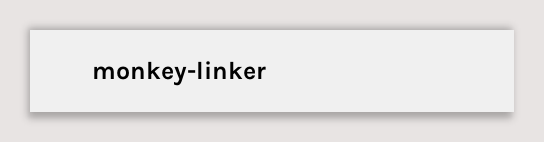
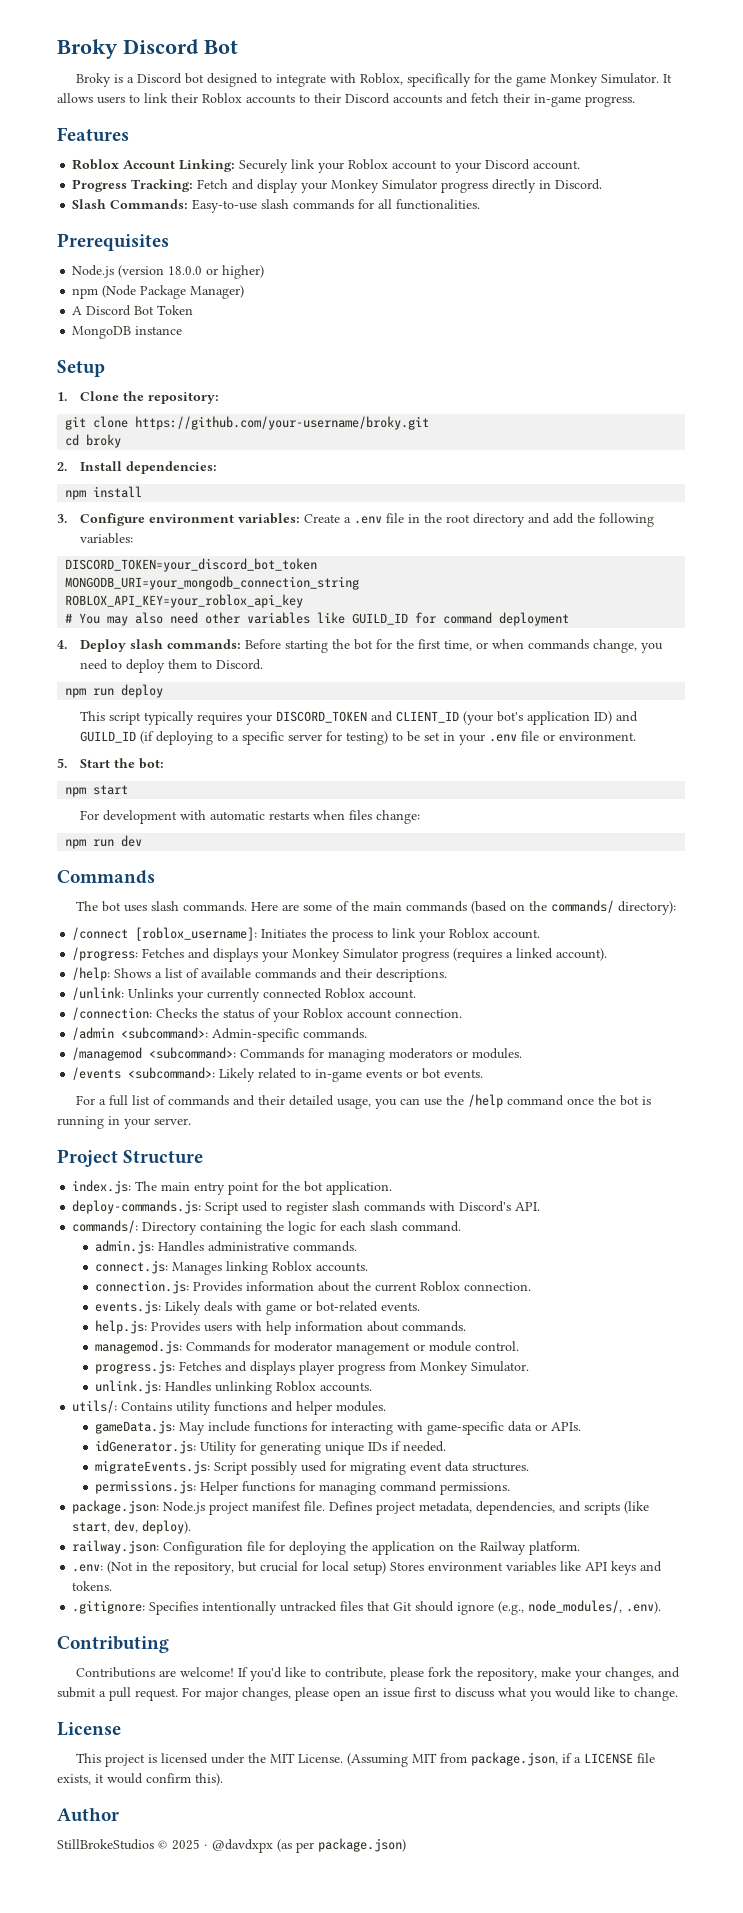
[92,61,266,86] monkey-linker -> [57,39,238,59] [75,73,672,87] [57,93,635,107] [57,127,129,142] [72,159,581,173] [72,179,603,193] [72,199,481,213] [57,233,169,251] [72,265,265,279] [72,285,245,299] [72,305,194,316] [72,326,183,339] [57,360,105,377] [57,391,220,404] [65,416,430,430] [65,434,122,448] [57,461,218,474] [65,486,143,500] [57,513,655,527] [80,533,134,544] [65,558,318,572] [65,576,360,590] [65,594,304,608] [65,612,570,626] [57,639,664,653] [80,659,264,673] [65,684,164,698] [80,711,639,725] [80,731,637,745] [57,758,165,769] [65,785,129,797] [80,810,421,824] [65,835,143,849] [57,870,155,884] [75,900,676,915] [72,927,541,942] [72,947,608,962] [72,967,448,982] [72,987,417,1002] [72,1007,463,1022] [72,1027,368,1042] [72,1047,523,1062] [72,1067,484,1082] [75,1094,651,1109] [57,1116,191,1129] [57,1149,204,1167] [72,1180,393,1195] [72,1200,541,1215] [72,1220,462,1235] [95,1240,358,1254] [95,1260,369,1275] [95,1280,532,1294] [95,1300,421,1315] [95,1320,467,1335] [95,1340,520,1355] [95,1360,530,1375] [95,1380,373,1395] [72,1400,387,1415] [95,1420,582,1435] [95,1440,447,1455] [95,1460,530,1475] [95,1480,511,1495] [72,1500,650,1515] [72,1520,192,1534] [72,1540,581,1555] [72,1561,663,1575] [72,1581,113,1591] [72,1600,662,1615] [57,1636,169,1653] [75,1667,680,1681] [57,1687,678,1701] [57,1722,121,1736] [75,1752,655,1767] [57,1773,223,1786] [57,1808,119,1822] [57,1838,406,1853] Broky Discord Bot // Broky is a Discord bot designed to integrate with Roblox, specifically for the game Monkey Simulator. It allows users to link their Roblox accounts to their Discord accounts and fetch their in-game progress. // Features // Roblox Account Linking: Securely link your Roblox account to your Discord account. // Progress Tracking: Fetch and display your Monkey Simulator progress directly in Discord. // Slash Commands: Easy-to-use slash commands for all functionalities. // Prerequisites // Node.js (version 18.0.0 or higher) // npm (Node Package Manager) // A Discord Bot Token // MongoDB instance // Setup // 1. Clone the repository: // git clone https://github.com/your-username/broky.git // cd broky // 2. Install dependencies: // npm install // 3. Configure environment variables: Create a .env file in the root directory and add the following variables: // DISCORD_TOKEN=your_discord_bot_token // MONGODB_URI=your_mongodb_connection_string // ROBLOX_API_KEY=your_roblox_api_key // # You may also need other variables like GUILD_ID for command deployment // 4. Deploy slash commands: Before starting the bot for the first time, or when commands change, you need to deploy them to Discord. // npm run deploy // This script typically requires your DISCORD_TOKEN and CLIENT_ID (your bot's application ID) and GUILD_ID (if deploying to a specific server for testing) to be set in your .env file or environment. // 5. Start the bot: // npm start // For development with automatic restarts when files change: // npm run dev // Commands // The bot uses slash commands. Here are some of the main commands (based on the commands/ directory): // /connect [roblox_username]: Initiates the process to link your Roblox account. // /progress: Fetches and displays your Monkey Simulator progress (requires a linked account). // /help: Shows a list of available commands and their descriptions. // /unlink: Unlinks your currently connected Roblox account. // /connection: Checks the status of your Roblox account connection. // /admin <subcommand>: Admin-specific commands. // /managemod <subcommand>: Commands for managing moderators or modules. // /events <subcommand>: Likely related to in-game events or bot events. // For a full list of commands and their detailed usage, you can use the /help command once the bot is running in your server. // Project Structure // index.js: The main entry point for the bot application. // deploy-commands.js: Script used to register slash commands with Discord's API. // commands/: Directory containing the logic for each slash command. // admin.js: Handles administrative commands. // connect.js: Manages linking Roblox accounts. // connection.js: Provides information about the current Roblox connection. // events.js: Likely deals with game or bot-related events. // help.js: Provides users with help information about commands. // managemod.js: Commands for moderator management or module control. // progress.js: Fetches and displays player progress from Monkey Simulator. // unlink.js: Handles unlinking Roblox accounts. // utils/: Contains utility functions and helper modules. // gameData.js: May include functions for interacting with game-specific data or APIs. // idGenerator.js: Utility for generating unique IDs if needed. // migrateEvents.js: Script possibly used for migrating event data structures. // permissions.js: Helper functions for managing command permissions. // package.json: Node.js project manifest file. Defines project metadata, dependencies, and scripts (like start, dev, deploy). // railway.json: Configuration file for deploying the application on the Railway platform. // .env: (Not in the repository, but crucial for local setup) Stores environment variables like API keys and tokens. // .gitignore: Specifies intentionally untracked files that Git should ignore (e.g., node_modules/, .env). // Contributing // Contributions are welcome! If you'd like to contribute, please fork the repository, make your changes, and submit a pull request. For major changes, please open an issue first to discuss what you would like to change. // License // This project is licensed under the MIT License. (Assuming MIT from package.json, if a LICENSE file exists, it would confirm this). // Author // StillBrokeStudios © 2025 · @davdxpx (as per package.json)

